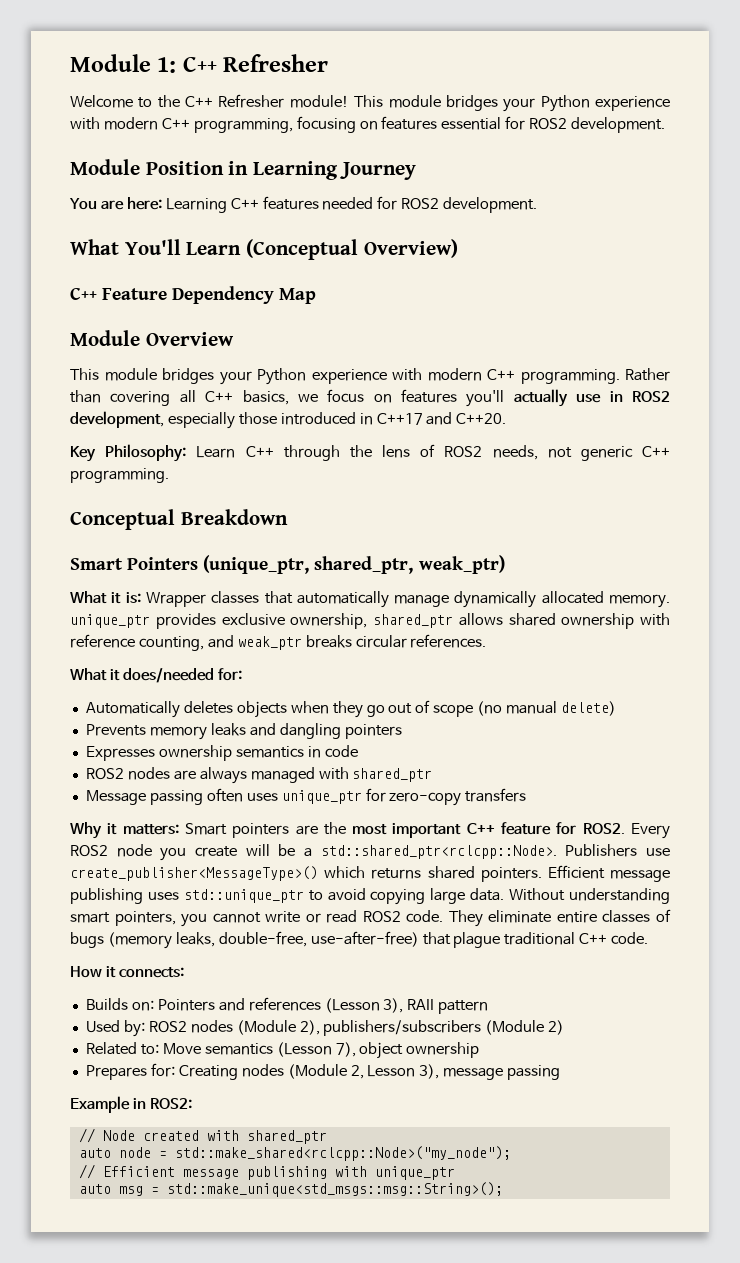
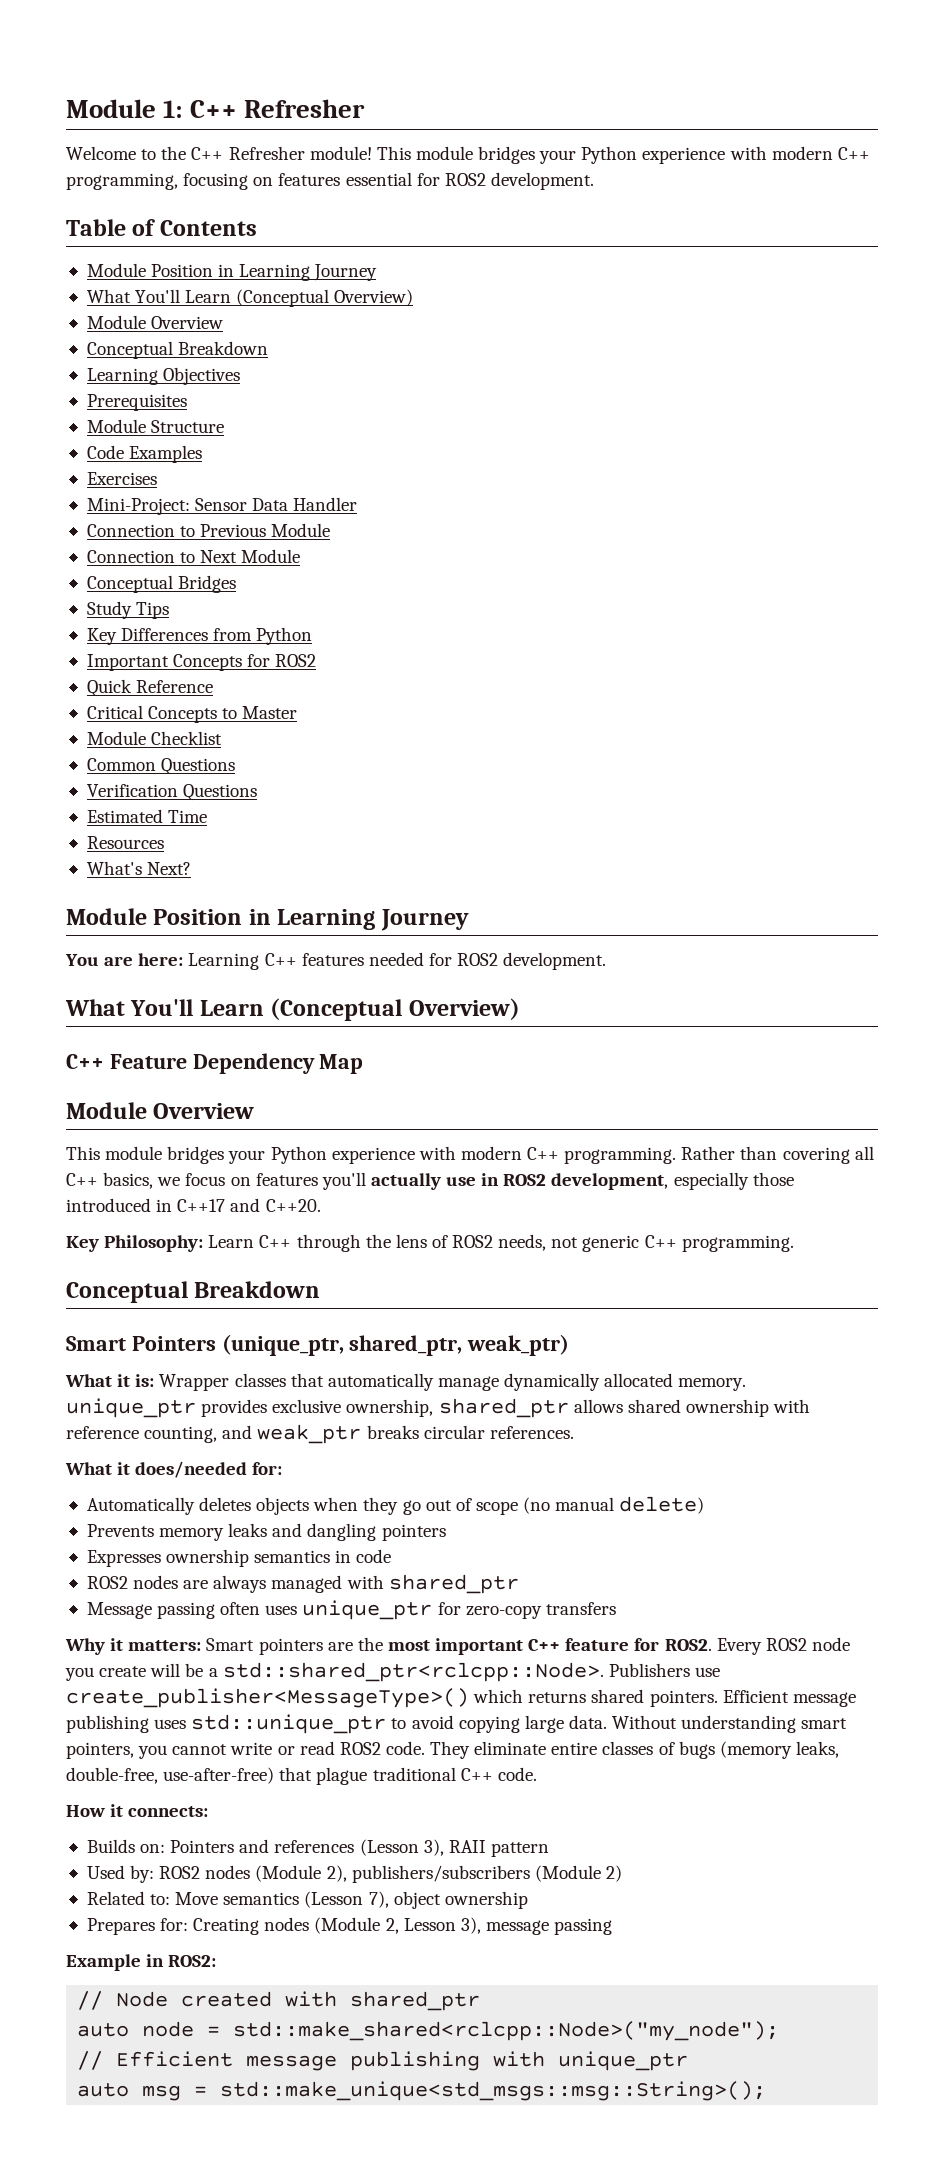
(666, 125) none -> [66,219,257,236] [86,263,378,281] [86,289,414,307] [86,315,224,329] [86,341,269,359] [86,367,241,385] [86,394,187,411] [86,419,225,433] [86,445,203,463] [86,472,157,485] [86,497,358,515] [86,523,331,537] [86,549,301,563] [86,575,237,593] [86,601,170,619] [86,627,313,645] [86,654,317,671] [86,679,214,697] [86,705,298,723] [86,731,223,745] [86,758,236,775] [86,784,258,801] [86,809,208,823] [86,836,164,849] [86,861,192,875] // Table of Contents // Module Position in Learning Journey // What You'll Learn (Conceptual Overview) // Module Overview // Conceptual Breakdown // Learning Objectives // Prerequisites // Module Structure // Code Examples // Exercises // Mini-Project: Sensor Data Handler // Connection to Previous Module // Connection to Next Module // Conceptual Bridges // Study Tips // Key Differences from Python // Important Concepts for ROS2 // Quick Reference // Critical Concepts to Master // Module Checklist // Common Questions // Verification Questions // Estimated Time // Resources // What's Next?

